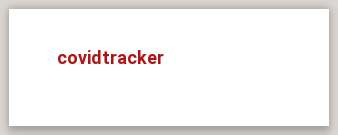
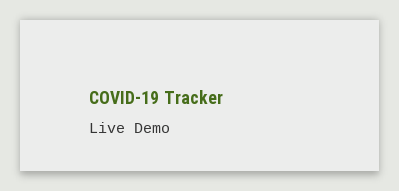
[57,50,164,64] covidtracker -> [89,90,223,104] [89,122,170,133] COVID-19 Tracker // Live Demo

